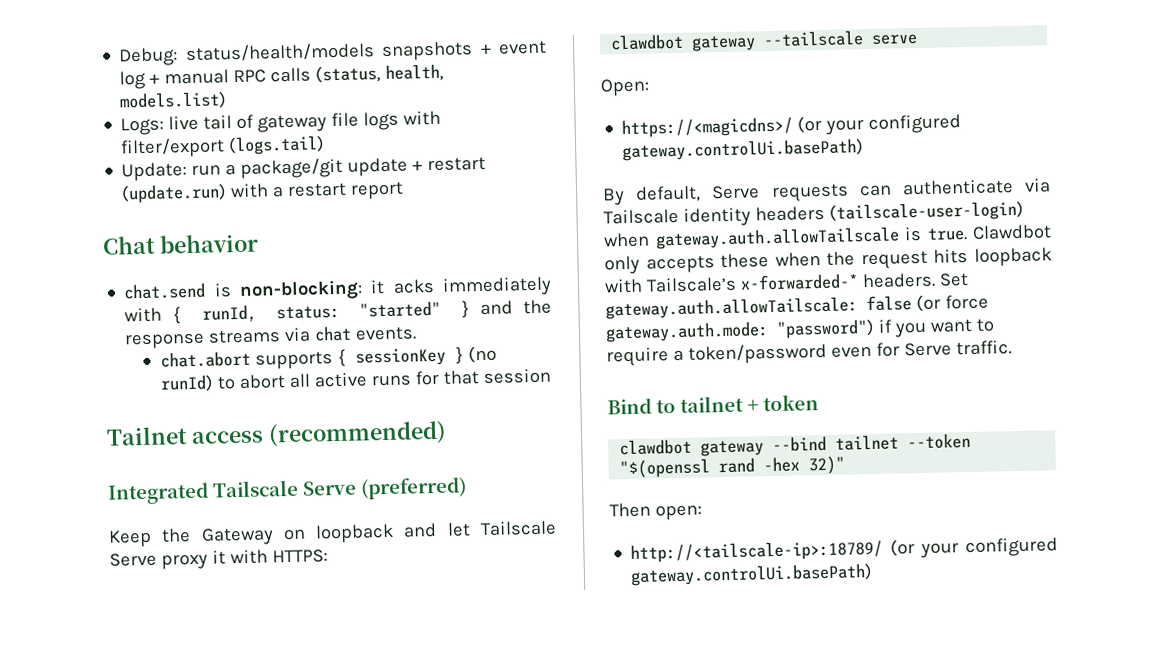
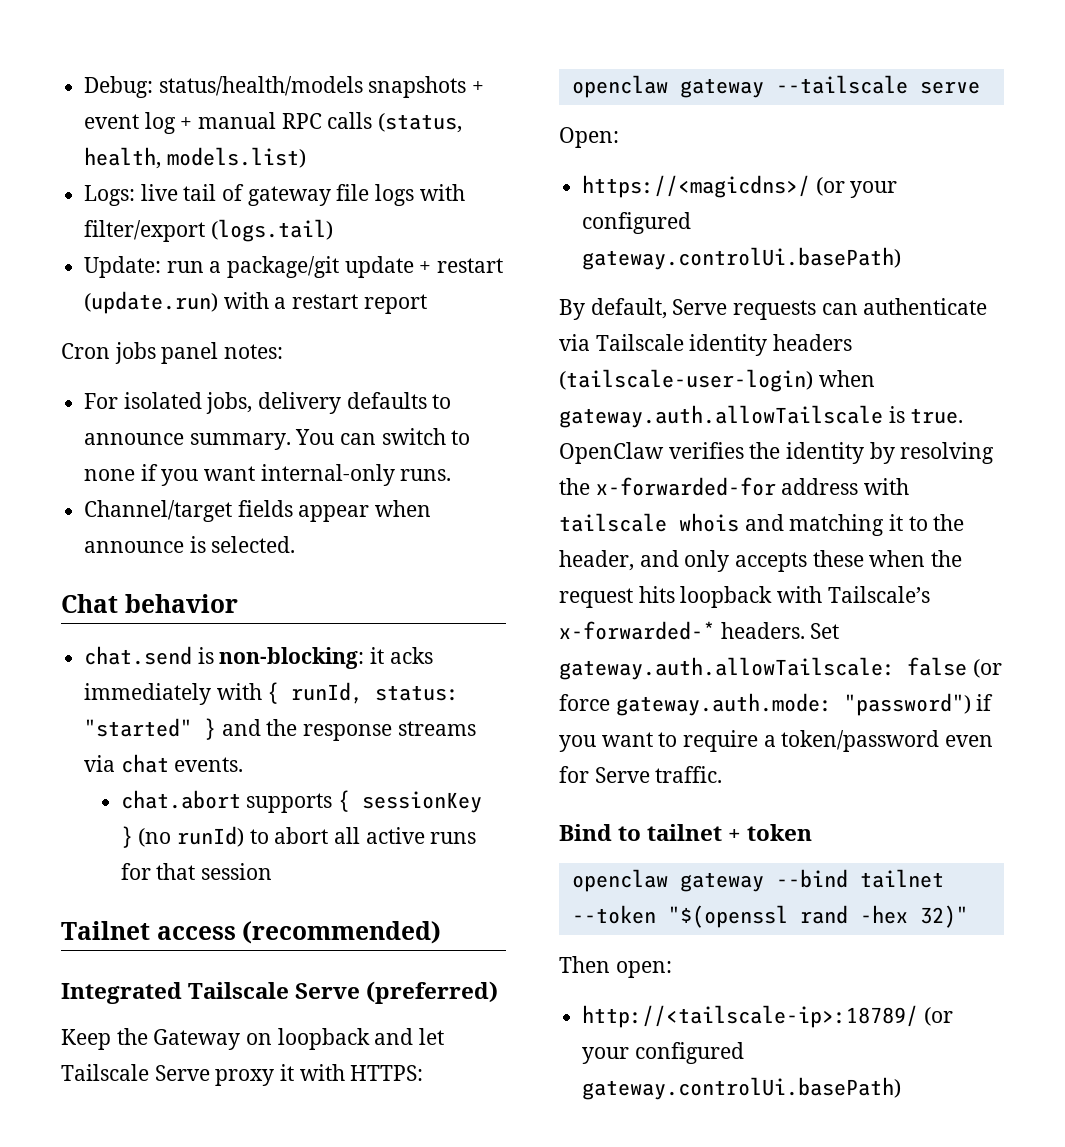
(405, 190) none -> [61,342,284,364] [84,392,452,414] [84,428,471,450] [84,464,452,486] [84,500,432,522] [84,536,296,553] // Cron jobs panel notes: // For isolated jobs, delivery defaults to announce summary. You can switch to none if you want internal-only runs. // Channel/target fields appear when announce is selected.
[610,33,685,51] clawdbot -> [571,75,668,98] openclaw
[972,224,1052,240] Clawdbot -> [559,442,995,464] [559,477,910,496] [559,513,965,536] [559,550,679,571] OpenClaw verifies the identity by resolving the x-forwarded-for address with tailscale whois and matching it to the header, and
[619,438,693,456] clawdbot -> [571,869,668,892] openclaw

